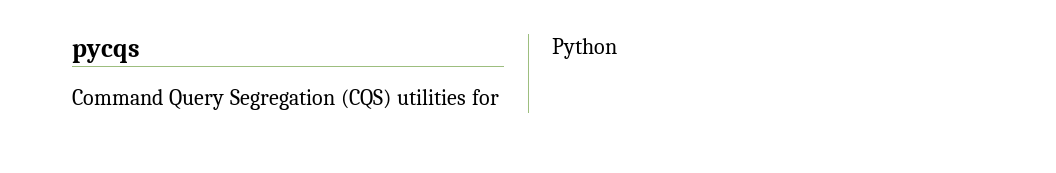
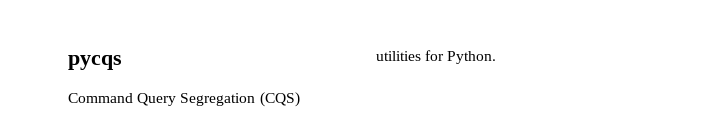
[552,38,617,59] Python -> [447,51,497,64] Python.

